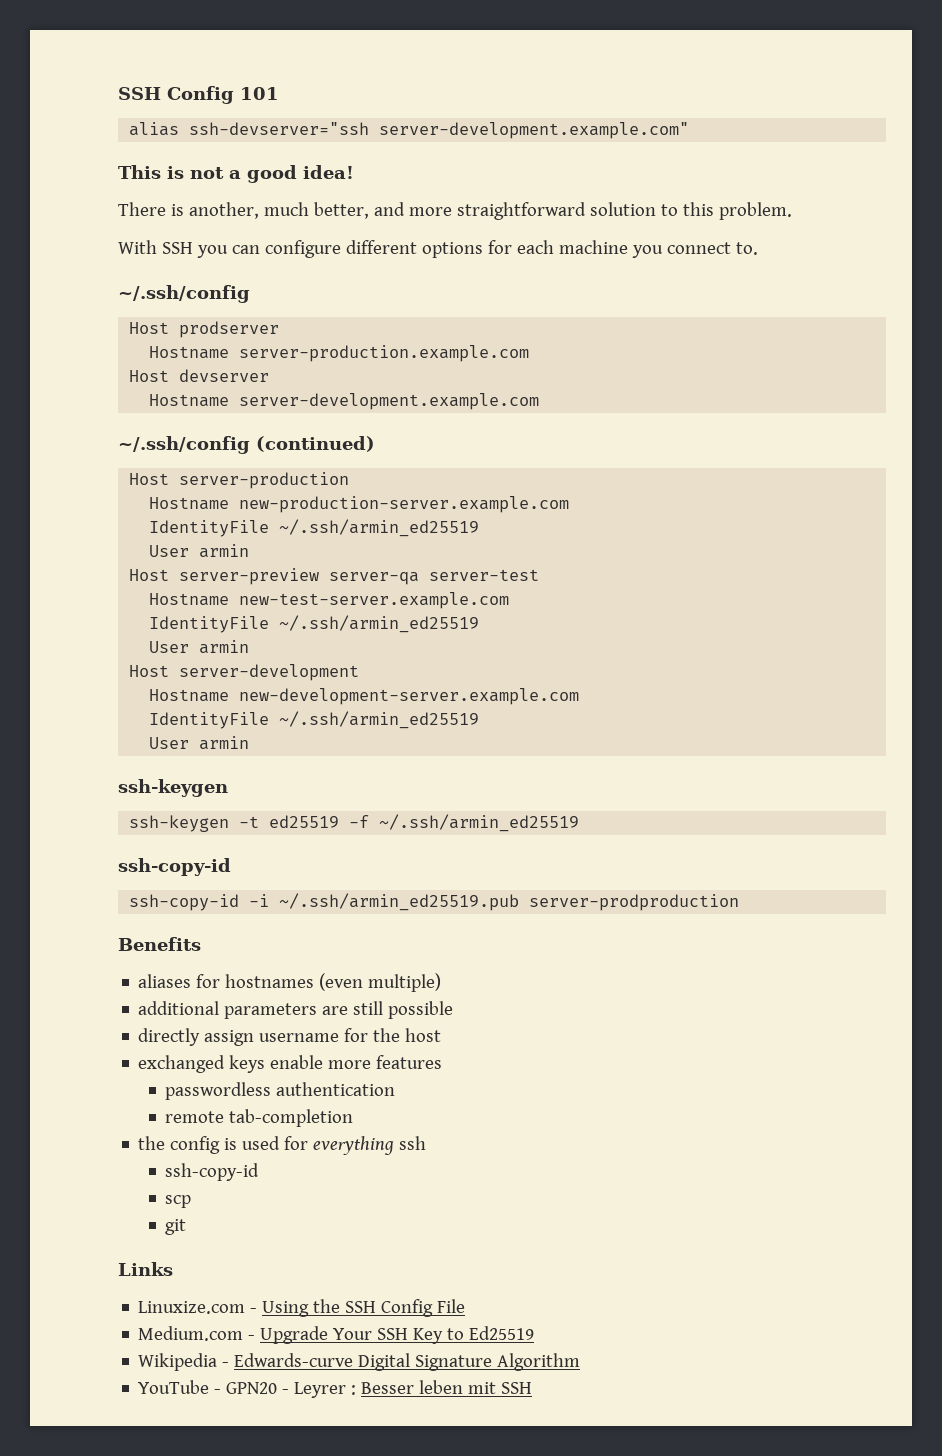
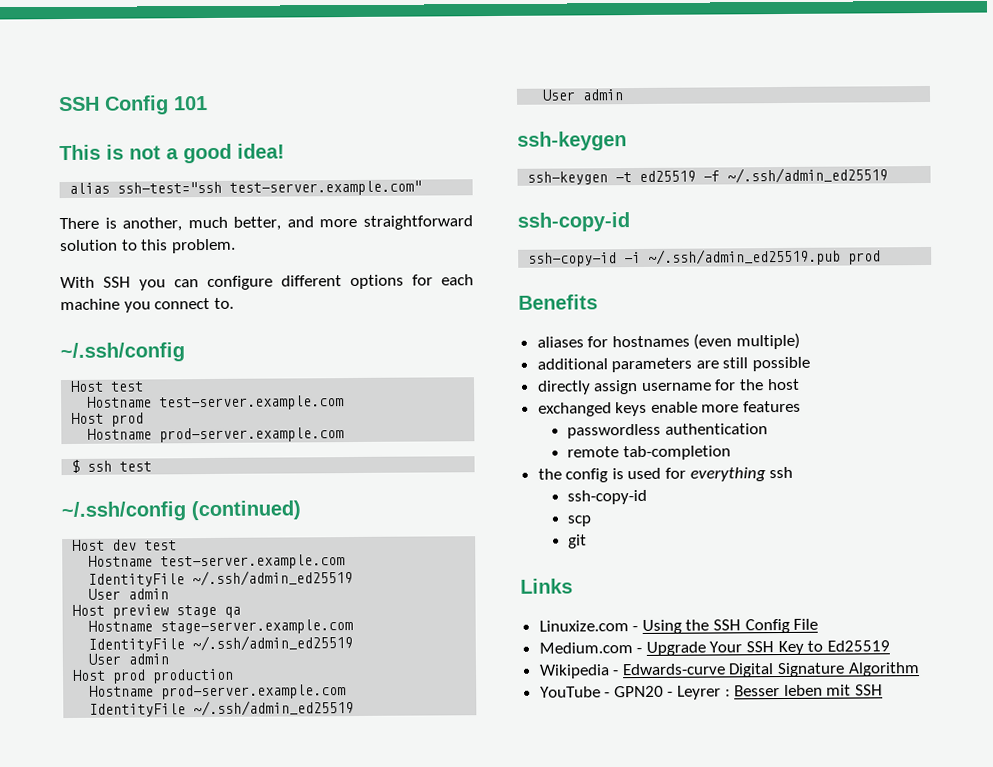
[129,122,690,139] // alias ssh-devserver="ssh server-development.example.com" -> (208, 103) none
(354, 172) none -> [69,180,423,196] // alias ssh-test="ssh test-server.example.com"
[179,321,280,338] [149,345,530,362] [129,369,270,382] [149,393,540,410] prodserver // Hostname server-production.example.com // Host devserver // Hostname server-development.example.com -> [110,381,145,392] [87,395,345,411] [71,412,145,427] [87,427,345,443] [71,459,153,473] test // Hostname test-server.example.com // Host prod // Hostname prod-server.example.com // $ ssh test
[179,472,350,489] [149,496,570,513] [149,519,480,537] [149,544,250,558] [129,568,540,585] [149,592,510,609] [149,615,480,633] [149,640,250,654] [129,664,360,681] [149,688,580,705] [149,711,480,729] [149,736,250,750] server-production // Hostname new-production-server.example.com // IdentityFile ~/.ssh/armin_ed25519 // User armin // Host server-preview server-qa server-test // Hostname new-test-server.example.com // IdentityFile ~/.ssh/armin_ed25519 // User armin // Host server-development // Hostname new-development-server.example.com // IdentityFile ~/.ssh/armin_ed25519 // User armin -> [112,539,178,551] [88,554,346,570] [88,570,354,587] [88,588,170,600] [72,604,242,619] [88,619,354,635] [88,635,354,652] [88,653,170,665] [72,668,235,684] [89,684,347,700] [89,700,355,717] [542,89,625,101] dev test // Hostname test-server.example.com // IdentityFile ~/.ssh/admin_ed25519 // User admin // Host preview stage qa // Hostname stage-server.example.com // IdentityFile ~/.ssh/admin_ed25519 // User admin // Host prod production // Hostname prod-server.example.com // IdentityFile ~/.ssh/admin_ed25519 // User admin
[379,814,580,832] ~/.ssh/armin_ed25519 -> [727,167,889,184] ~/.ssh/admin_ed25519
[279,893,740,911] ~/.ssh/armin_ed25519.pub server-prodproduction -> [648,248,882,266] ~/.ssh/admin_ed25519.pub prod

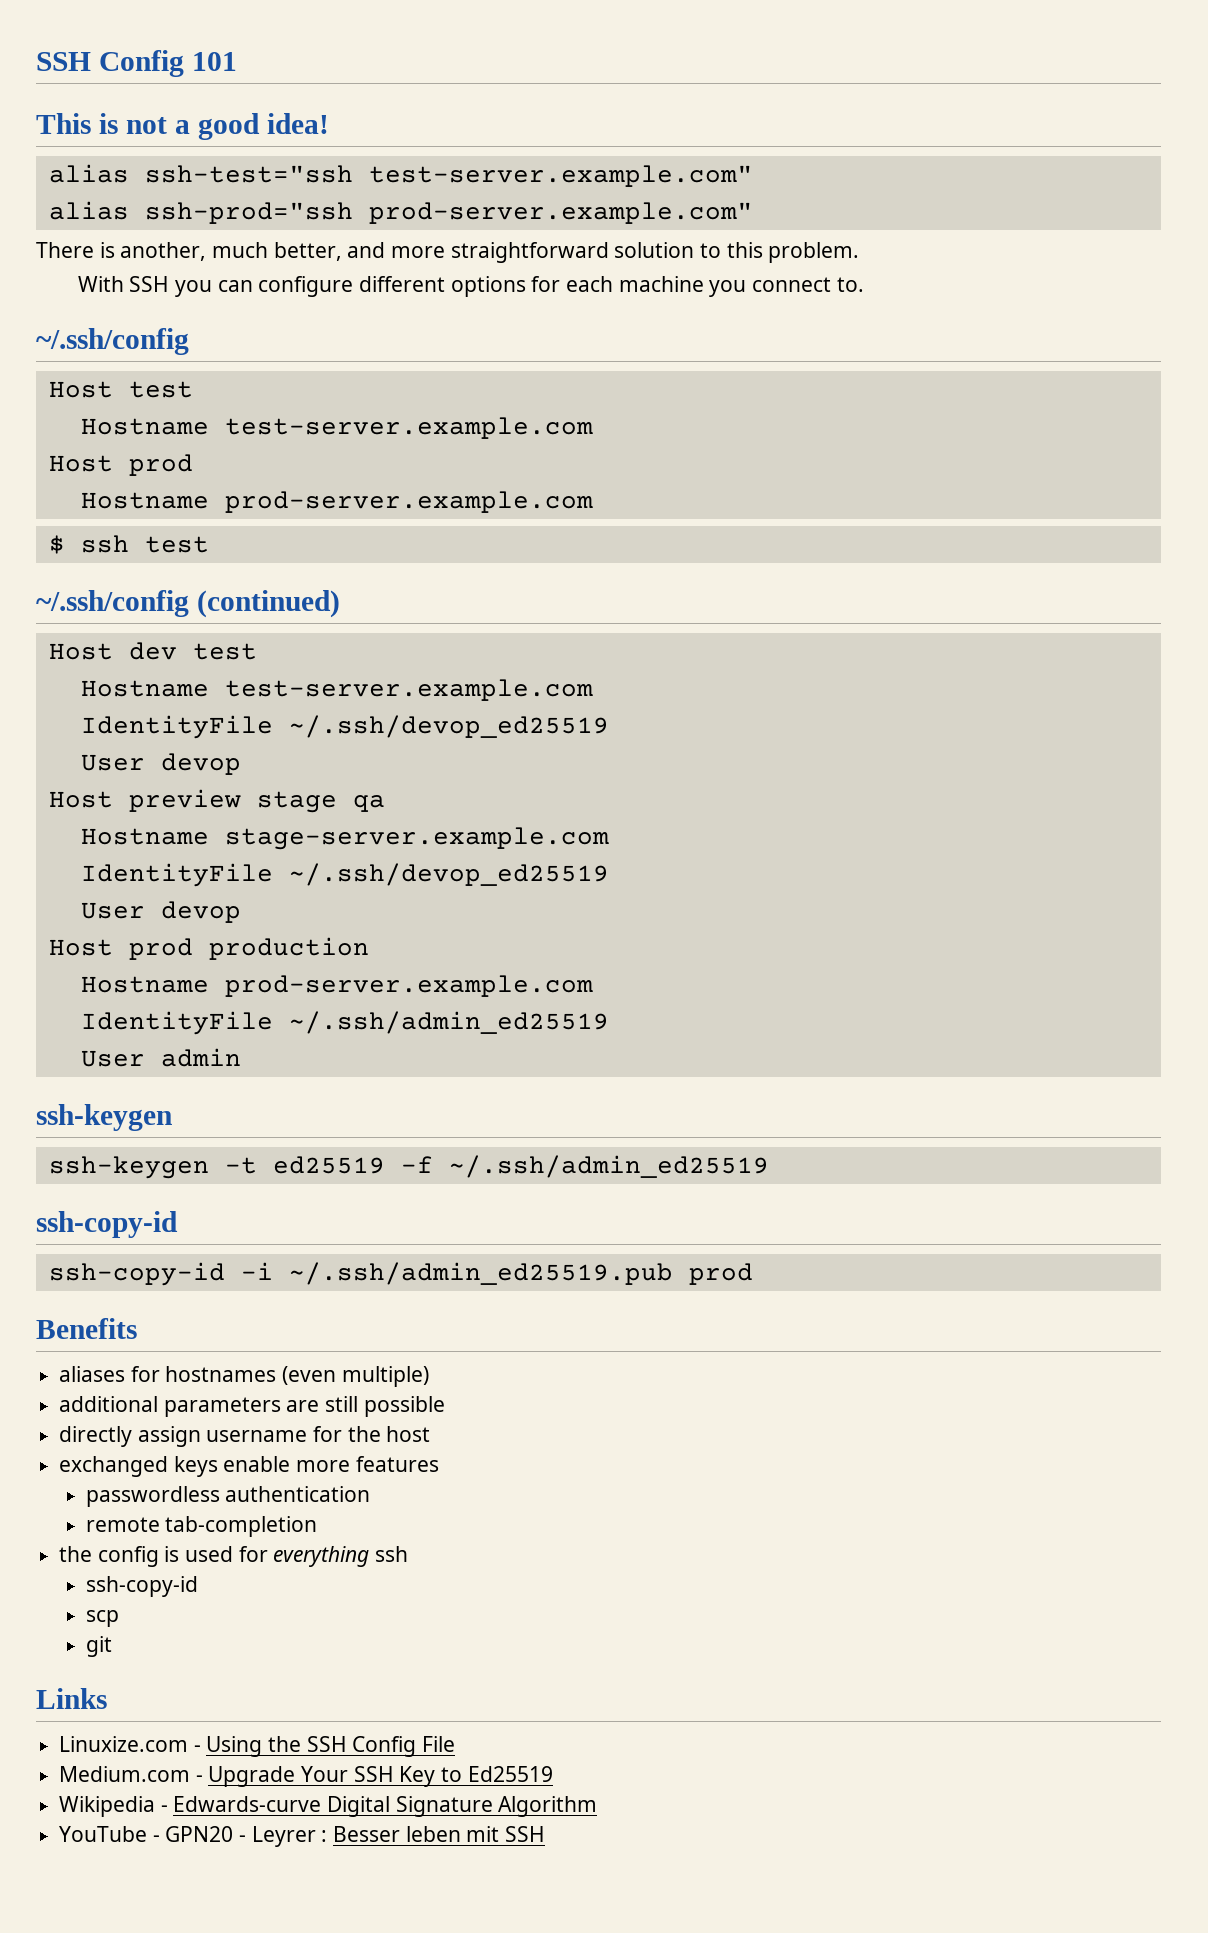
(423, 188) none -> [48,201,753,224] // alias ssh-prod="ssh prod-server.example.com"
[192,570,354,587] [88,588,170,600] ~/.ssh/admin_ed25519 // User admin -> [288,715,609,738] [80,753,241,775] ~/.ssh/devop_ed25519 // User devop
[192,635,354,652] [88,653,170,665] ~/.ssh/admin_ed25519 // User admin -> [288,863,609,886] [80,901,241,923] ~/.ssh/devop_ed25519 // User devop

